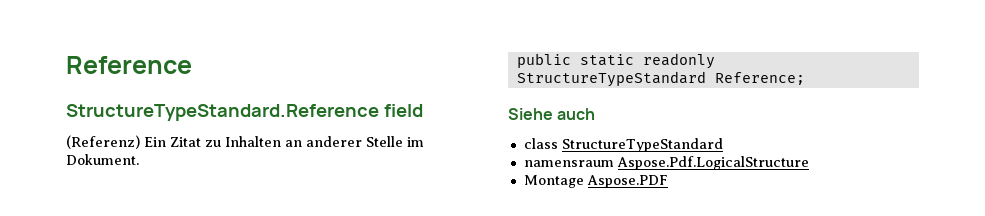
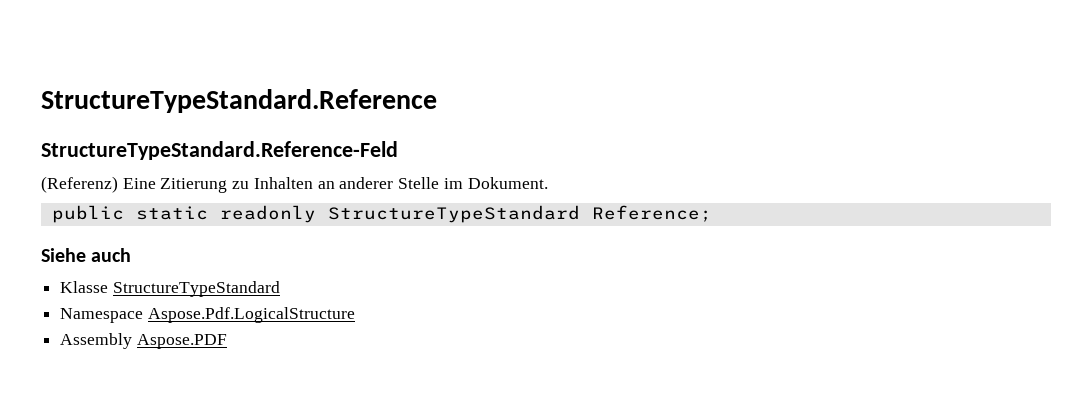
[66,56,192,74] [66,104,423,121] Reference // StructureTypeStandard.Reference field -> [41,89,437,113] [41,141,398,160] StructureTypeStandard.Reference // StructureTypeStandard.Reference-Feld
[144,137,201,147] Ein Zitat -> [122,178,228,193] Eine Zitierung
[523,138,558,149] class -> [60,281,109,293] Klasse
[523,160,614,167] namensraum -> [60,308,144,323] Namespace
[523,175,584,188] Montage -> [60,333,133,349] Assembly

